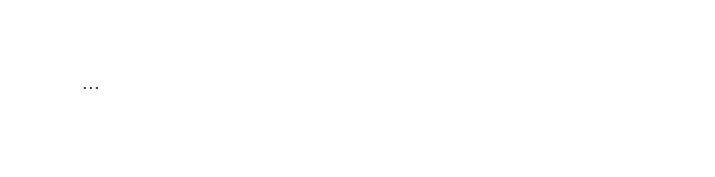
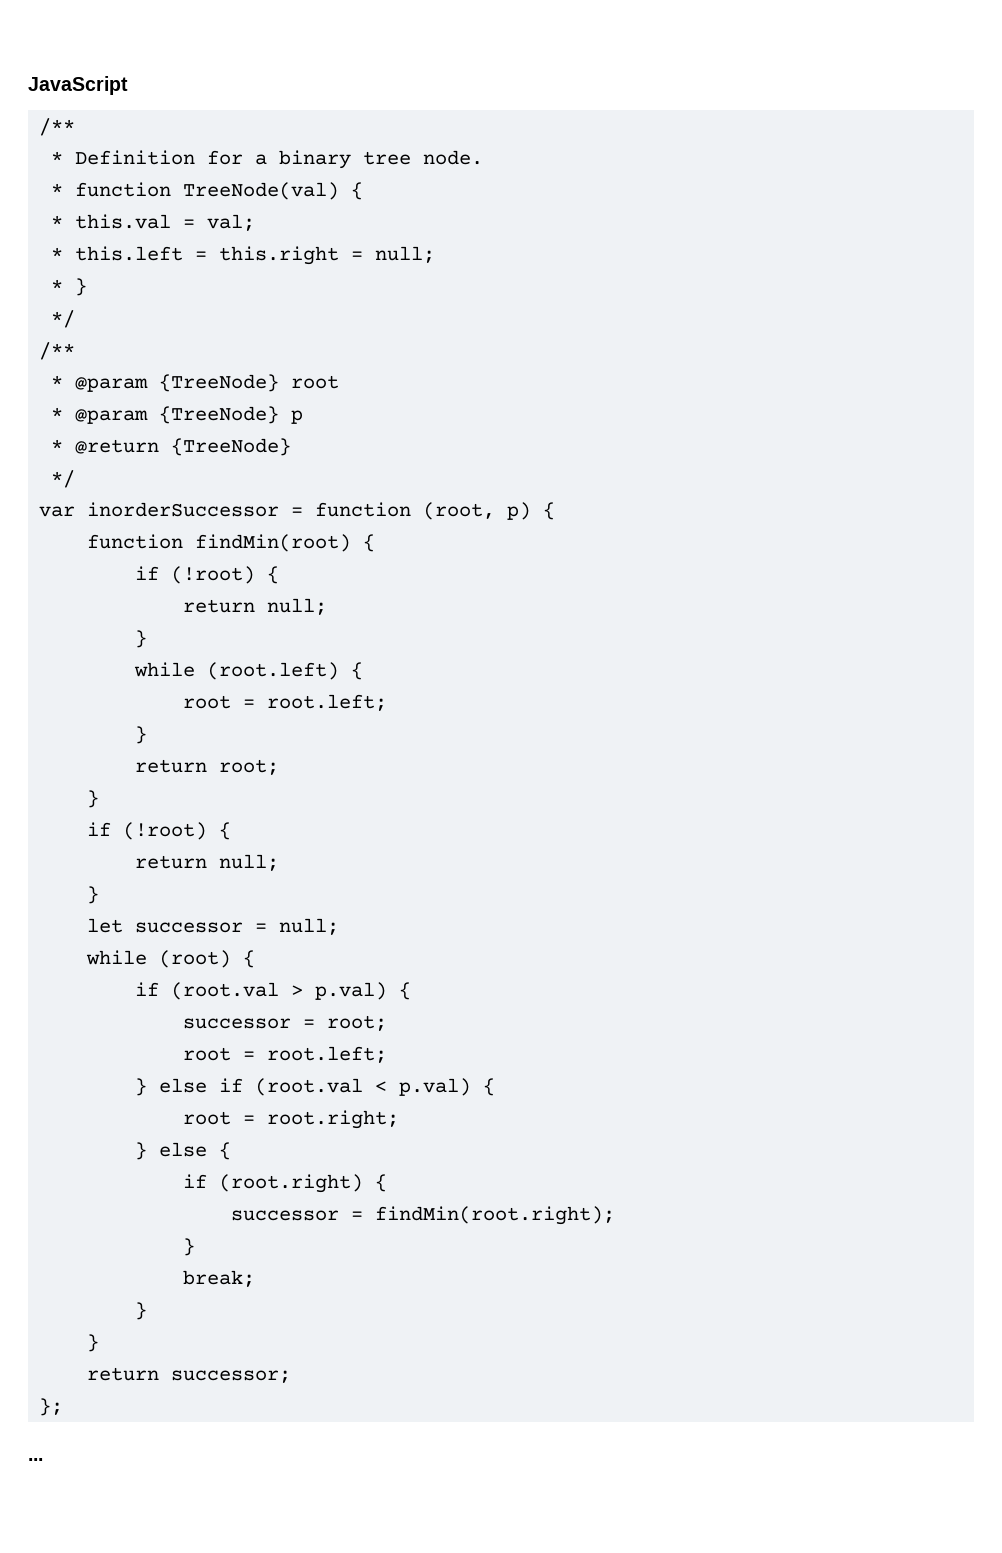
(82, 88) none -> [28,76,128,95] [39,118,76,136] [51,150,484,169] [51,182,364,200] [51,214,256,231] [51,246,436,265] [51,278,88,296] [51,310,76,328] [39,342,76,360] [51,374,340,392] [51,406,304,424] [51,438,292,456] [51,470,76,488] [39,502,556,520] [87,534,376,552] [135,566,280,584] [183,598,328,615] [135,630,148,648] [134,662,364,680] [183,694,388,711] [135,726,148,744] [135,759,280,775] [87,790,100,808] [87,822,232,840] [135,854,280,871] [87,886,100,904] [87,918,340,935] [86,950,256,968] [135,982,412,1000] [183,1015,388,1031] [183,1046,388,1063] [135,1078,496,1096] [183,1110,400,1129] [135,1142,232,1160] [183,1174,388,1193] [231,1206,616,1225] [183,1238,196,1256] [183,1270,256,1287] [135,1302,148,1320] [87,1334,100,1352] [87,1367,292,1383] [39,1398,64,1416] JavaScript // /** // * Definition for a binary tree node. // * function TreeNode(val) { // * this.val = val; // * this.left = this.right = null; // * } // */ // /** // * @param {TreeNode} root // * @param {TreeNode} p // * @return {TreeNode} // */ // var inorderSuccessor = function (root, p) { // function findMin(root) { // if (!root) { // return null; // } // while (root.left) { // root = root.left; // } // return root; // } // if (!root) { // return null; // } // let successor = null; // while (root) { // if (root.val > p.val) { // successor = root; // root = root.left; // } else if (root.val < p.val) { // root = root.right; // } else { // if (root.right) { // successor = findMin(root.right); // } // break; // } // } // return successor; // }; //

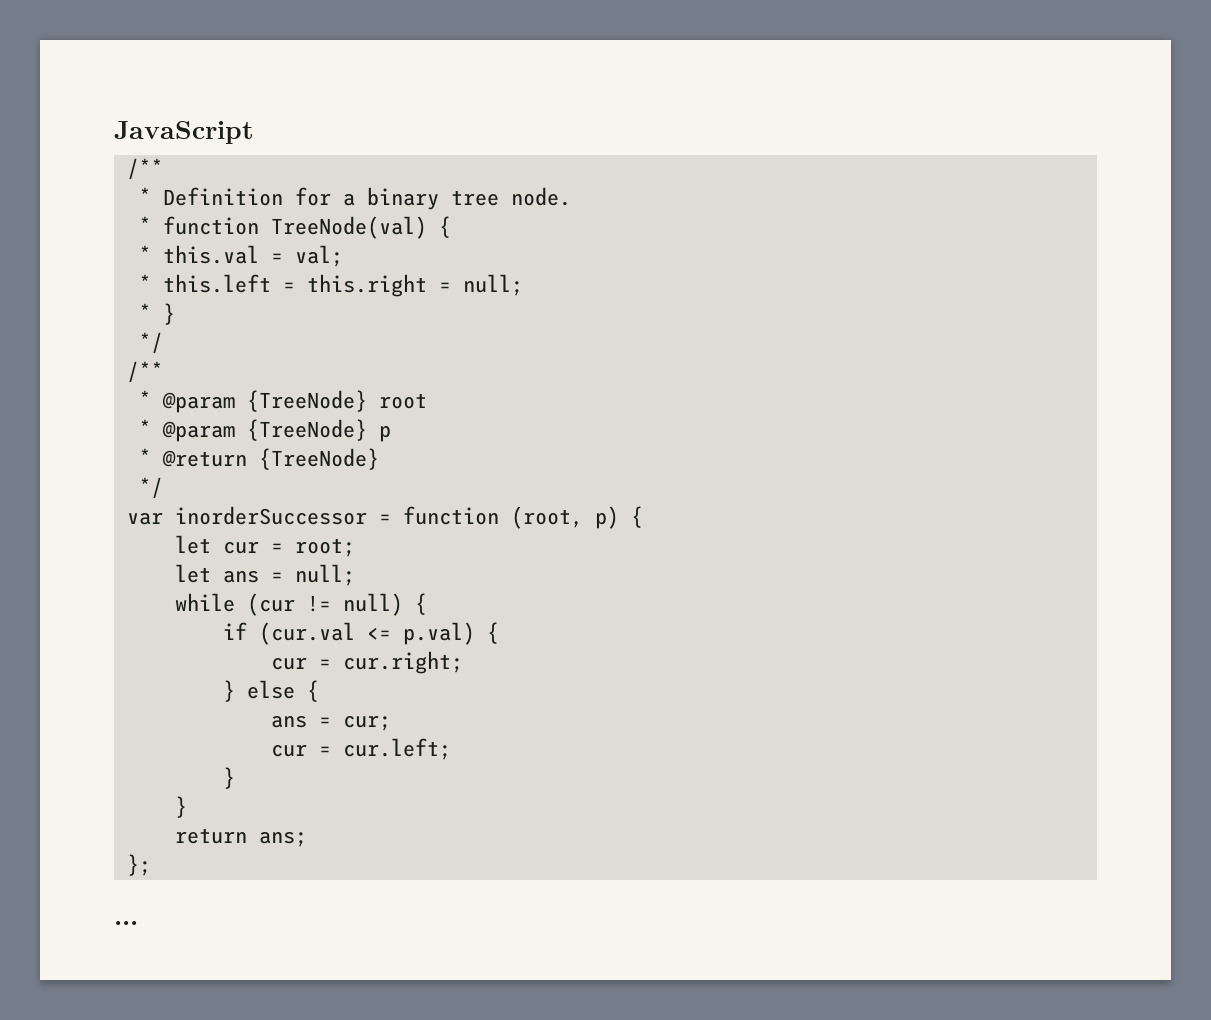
[87,534,376,552] [135,566,280,584] [183,598,328,615] [135,630,148,648] [134,662,364,680] [183,694,388,711] [135,726,148,744] [135,759,280,775] [87,790,100,808] [87,822,232,840] [135,854,280,871] [87,886,100,904] [87,918,244,933] function findMin(root) { // if (!root) { // return null; // } // while (root.left) { // root = root.left; // } // return root; // } // if (!root) { // return null; // } // let successor -> [174,535,355,557] [174,564,259,583] let cur = root; // let ans
[159,950,256,968] [135,982,412,1000] [183,1015,388,1031] [183,1046,388,1063] [135,1078,496,1096] [183,1110,400,1129] [135,1142,232,1160] [183,1174,388,1193] [231,1206,616,1225] [183,1238,196,1256] [183,1270,256,1287] (root) { // if (root.val > p.val) { // successor = root; // root = root.left; // } else if (root.val < p.val) { // root = root.right; // } else { // if (root.right) { // successor = findMin(root.right); // } // break; -> [246,593,427,616] [222,622,499,645] [270,651,463,674] [222,680,319,702] [270,715,391,731] [270,738,451,760] (cur != null) { // if (cur.val <= p.val) { // cur = cur.right; // } else { // ans = cur; // cur = cur.left;
[171,1370,292,1383] successor; -> [258,831,307,847] ans;

